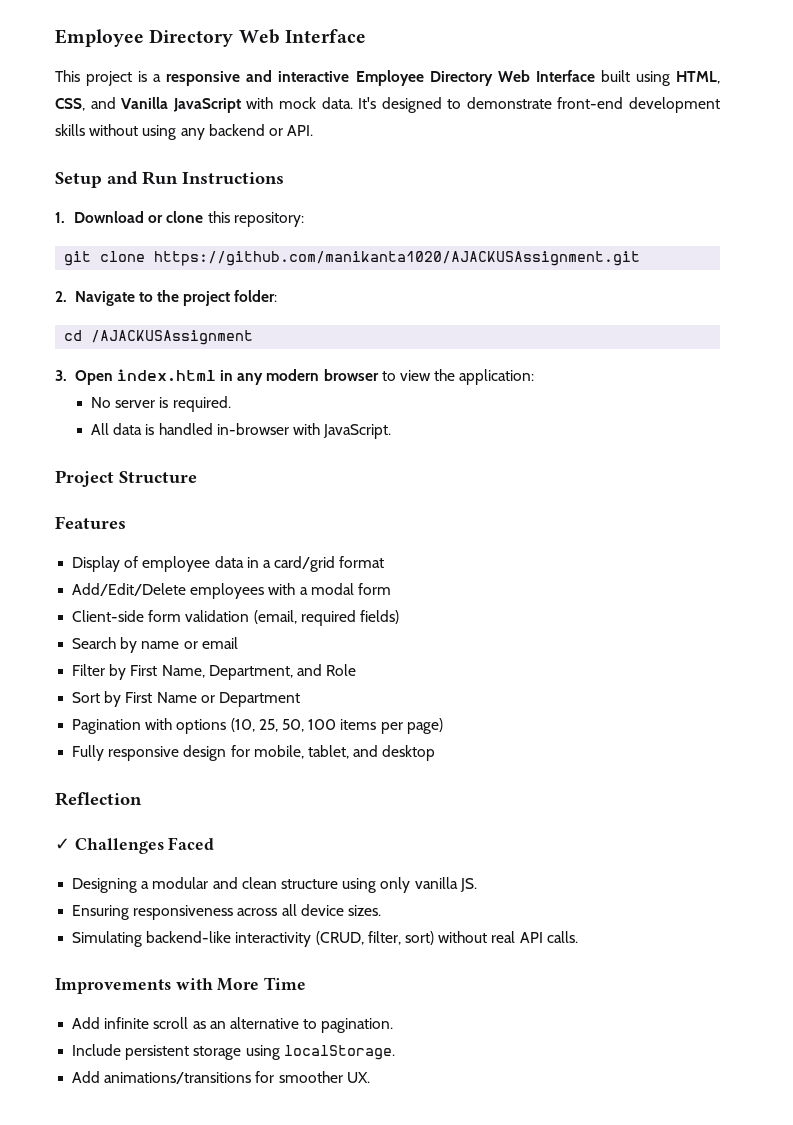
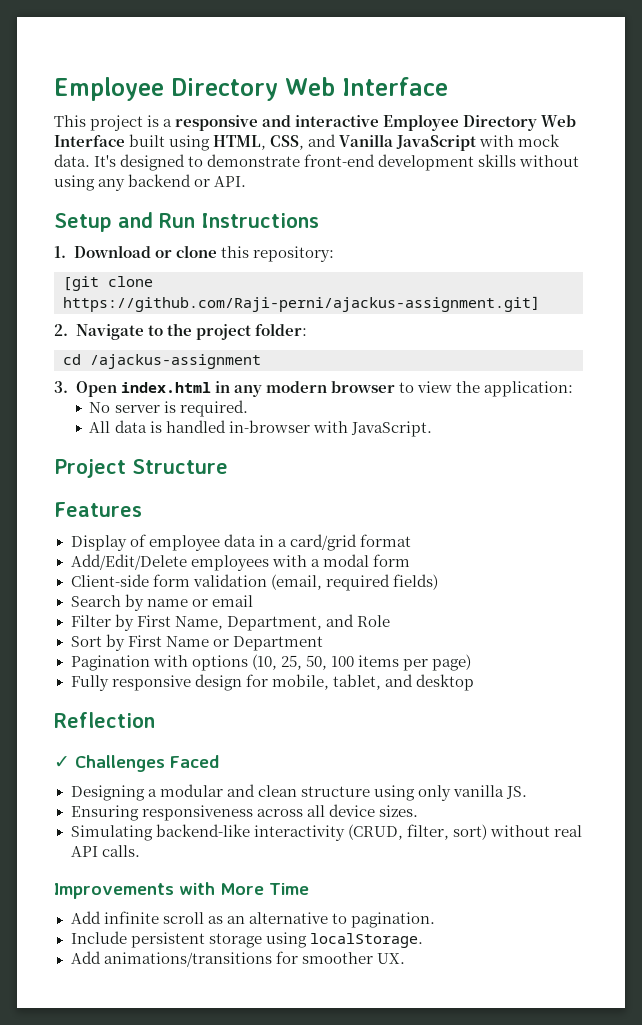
[64,251,641,266] git clone https://github.com/manikanta1020/AJACKUSAssignment.git -> [63,276,153,291] [63,296,540,312] [git clone https://github.com/Raji-perni/ajackus-assignment.git]
[91,330,254,345] /AJACKUSAssignment -> [90,354,261,369] /ajackus-assignment

